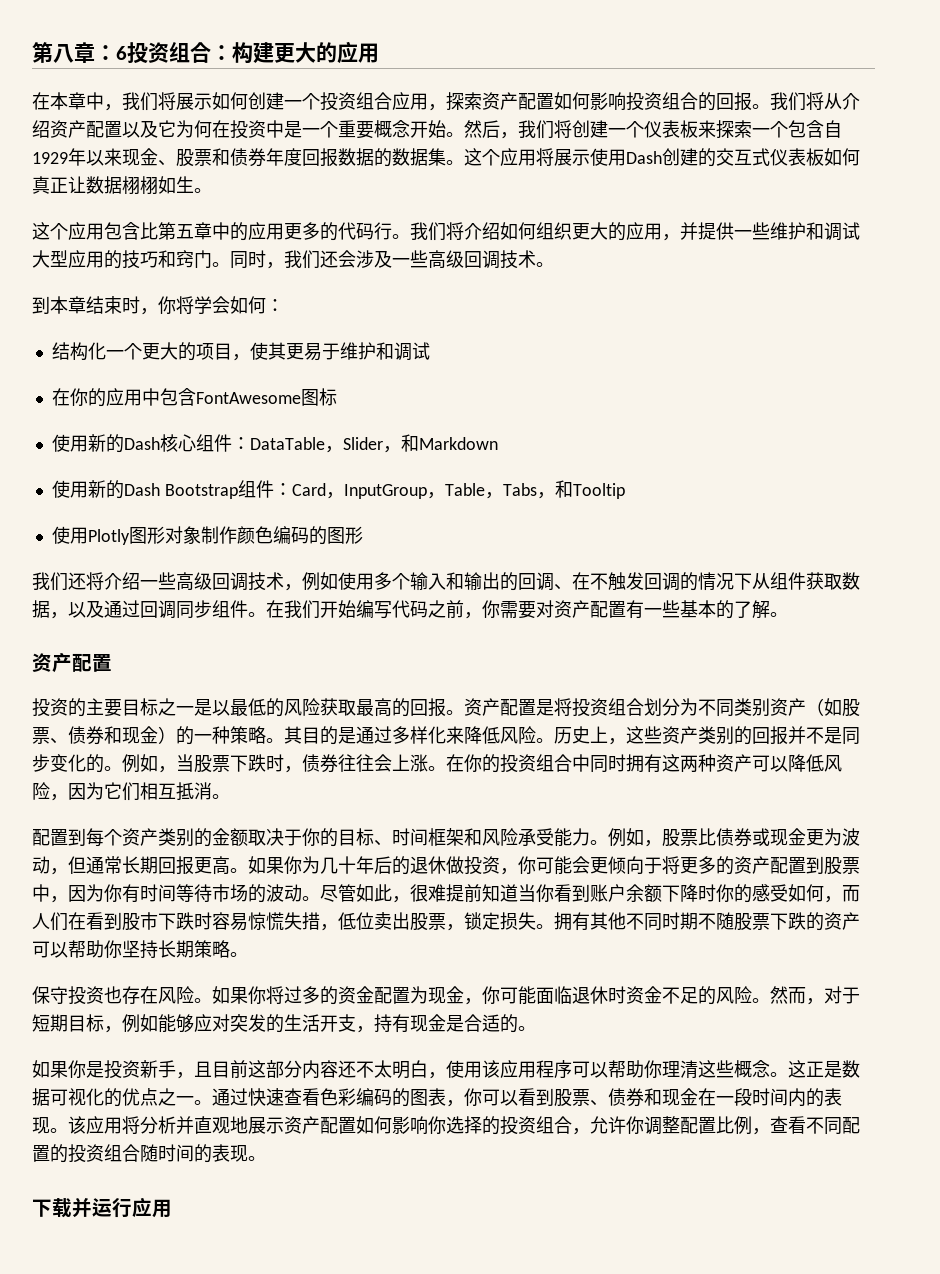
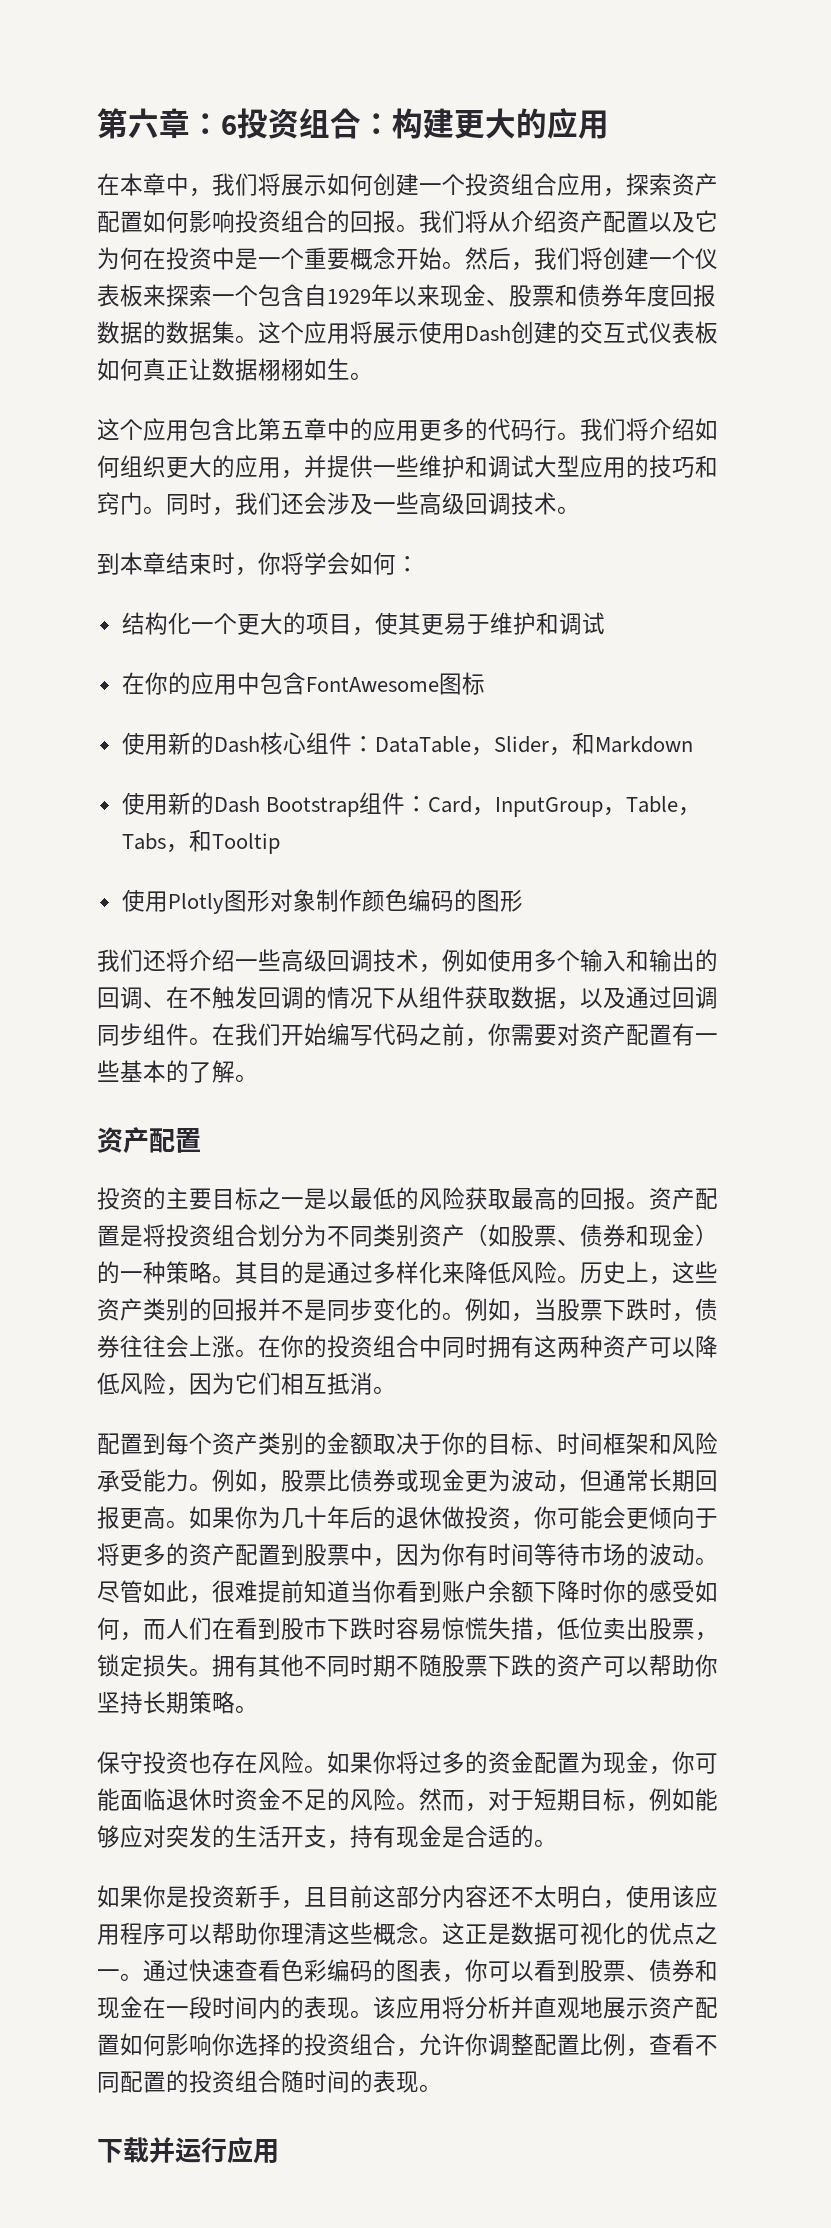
[32,42,74,63] 第八 -> [97,108,159,139] 第六

